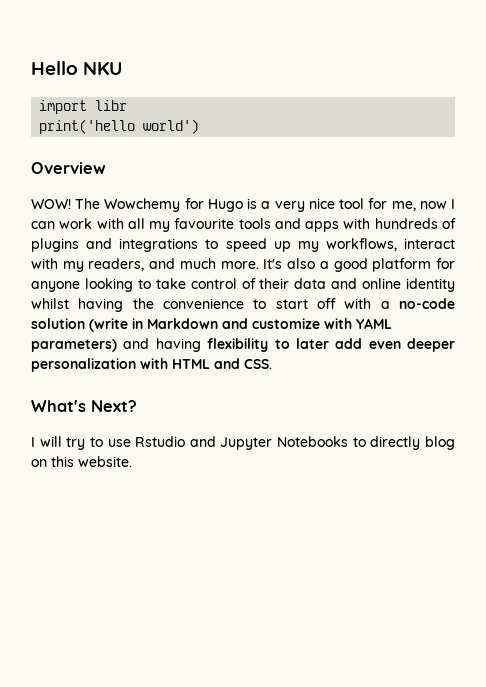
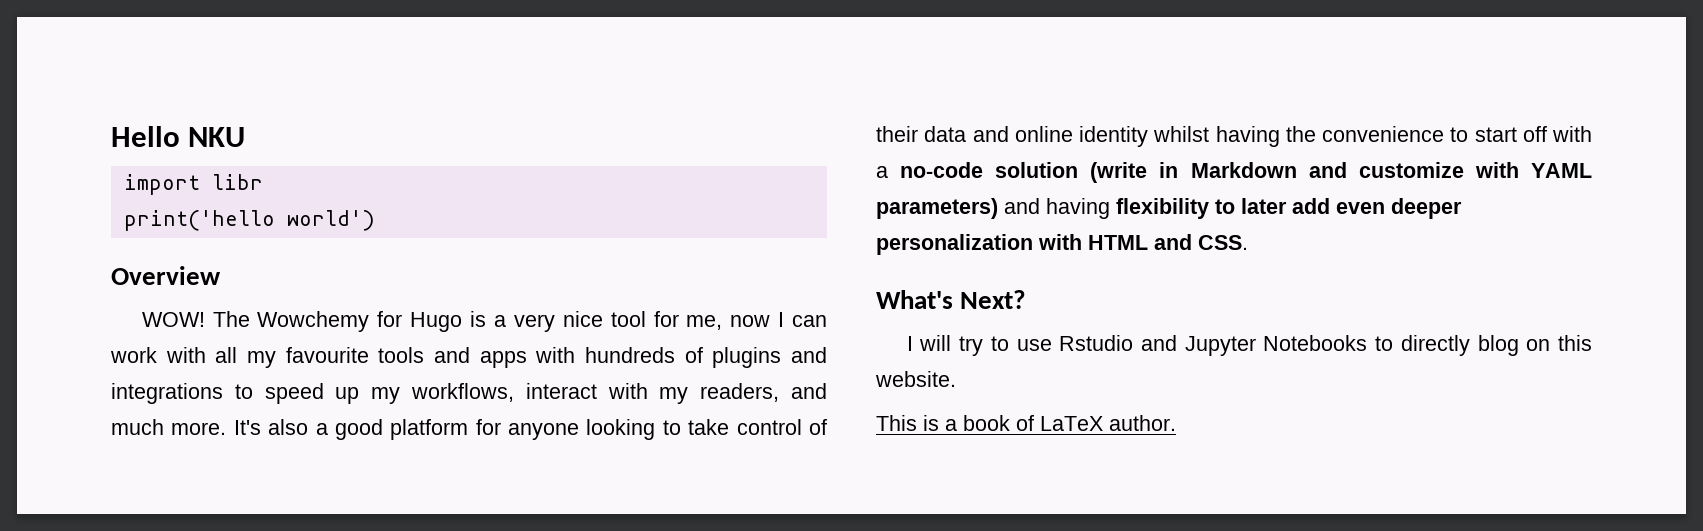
(132, 461) none -> [876,415,1176,431] // This is a book of LaTeX author.

